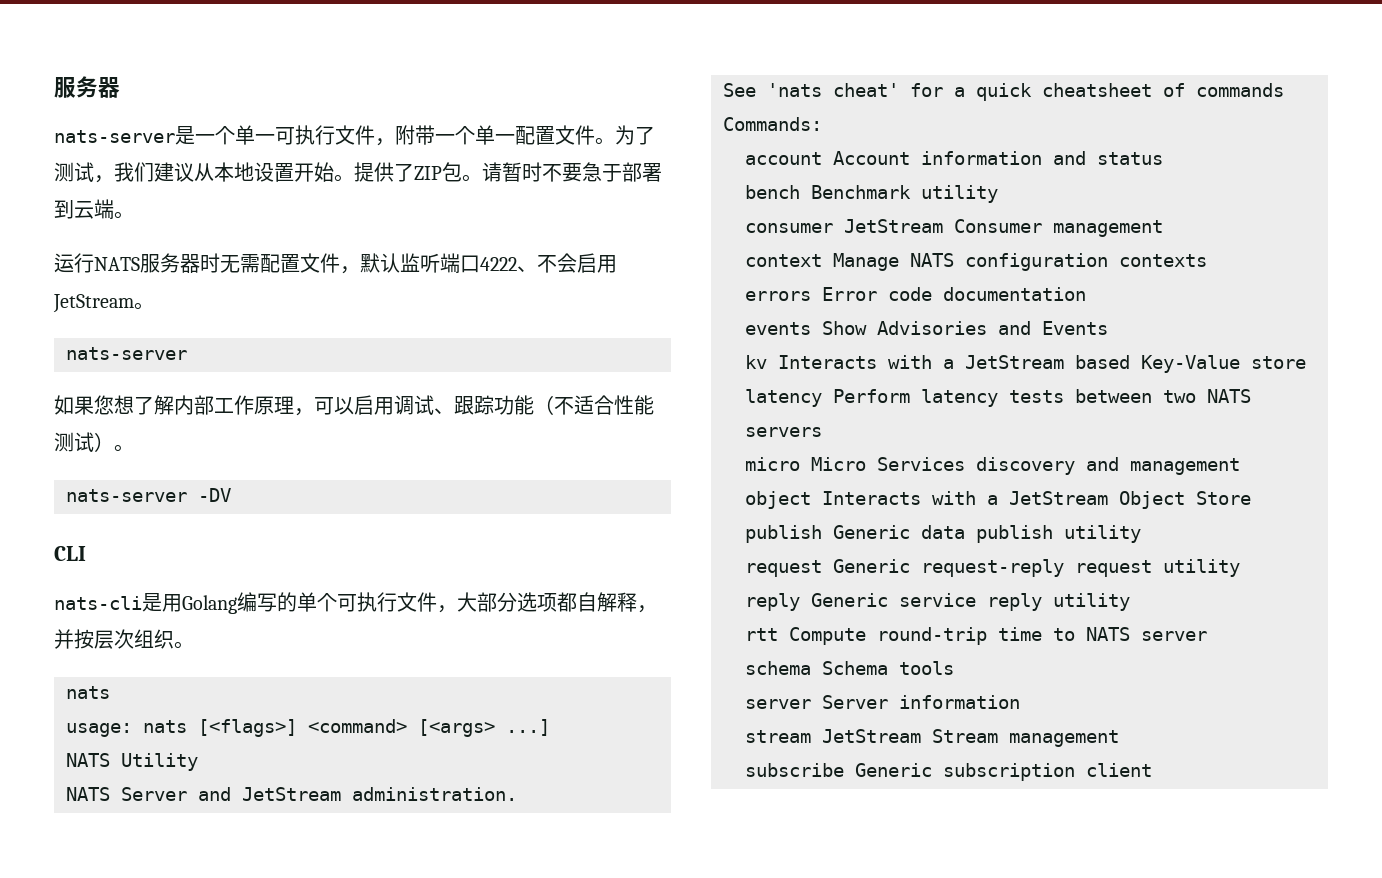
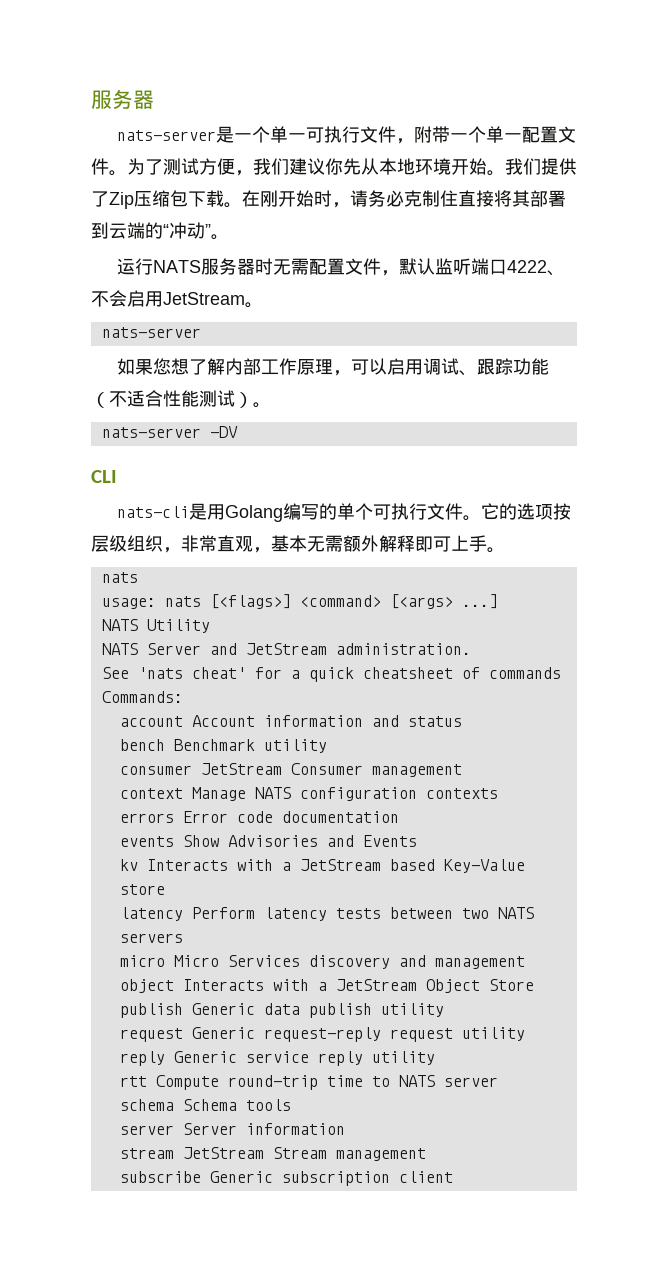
(94, 172) none -> [199,158,235,175] 方便
[194,162,662,182] [54,199,114,219] 从本地设置开始。提供了ZIP包。请暂时不要急于部署到云端 -> [325,158,577,176] [91,190,566,209] [91,222,211,239] 你先从本地环境开始。我们提供了Zip压缩包下载。在刚开始时，请务必克制住直接将其部署到云端的“冲动”
[437,592,657,613] [54,629,174,649] ，大部分选项都自解释，并按层次组织 -> [463,503,572,521] [91,535,487,553] 。它的选项按层级组织，非常直观，基本无需额外解释即可上手

